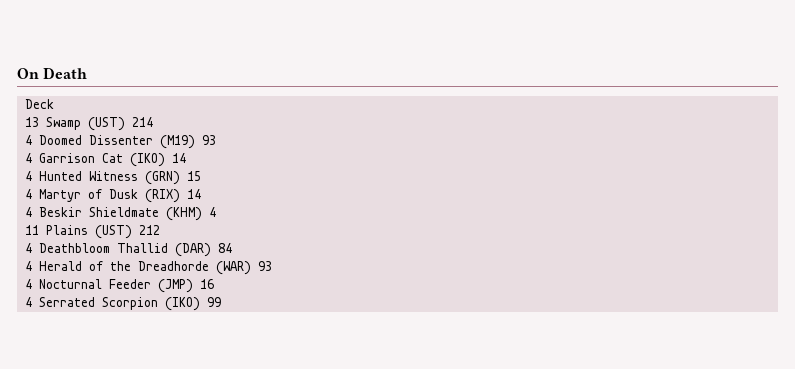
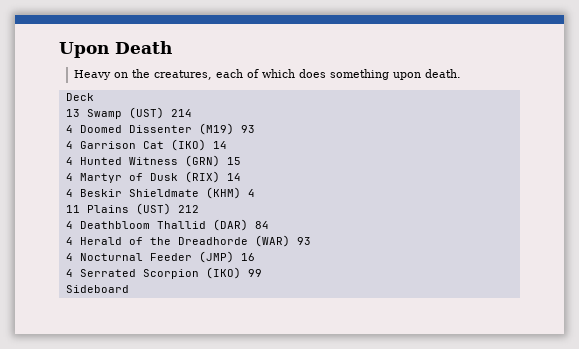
[17,68,39,79] On -> [59,42,109,58] Upon
(88, 73) none -> [73,69,461,80] // Heavy on the creatures, each of which does something upon death.
(222, 302) none -> [65,285,129,293] // Sideboard

